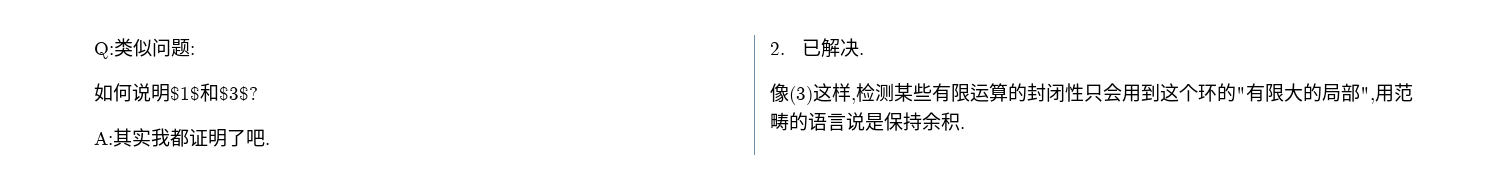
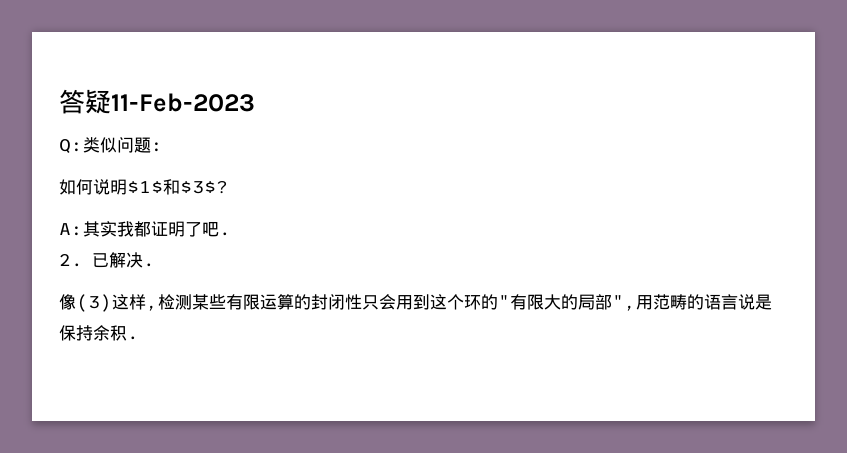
(94, 50) none -> [59,89,255,114] 答疑11-Feb-2023 //

